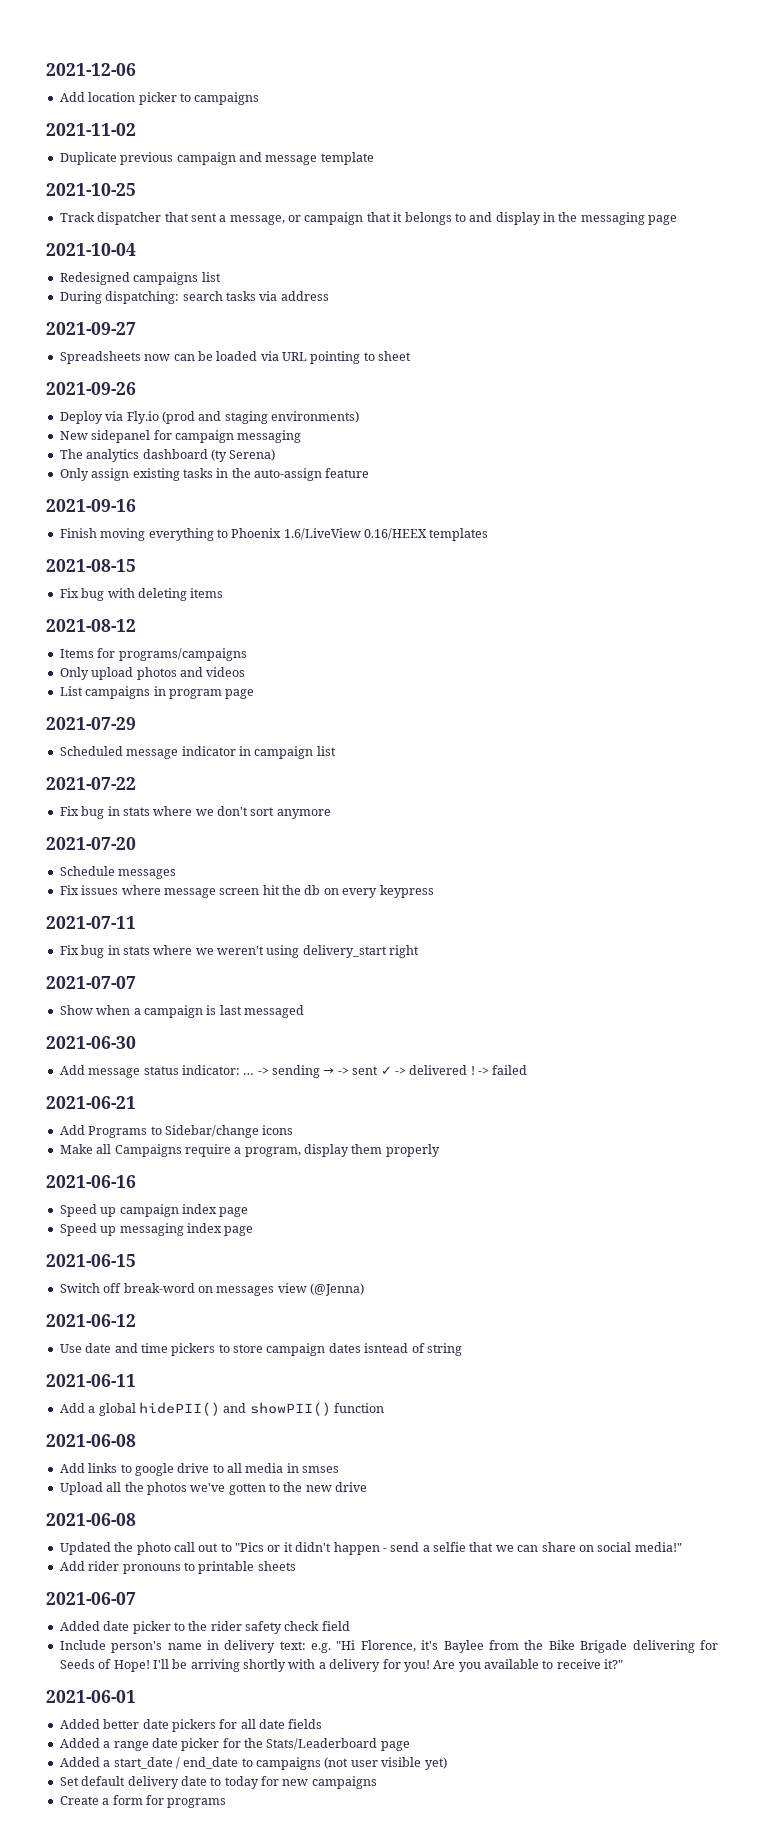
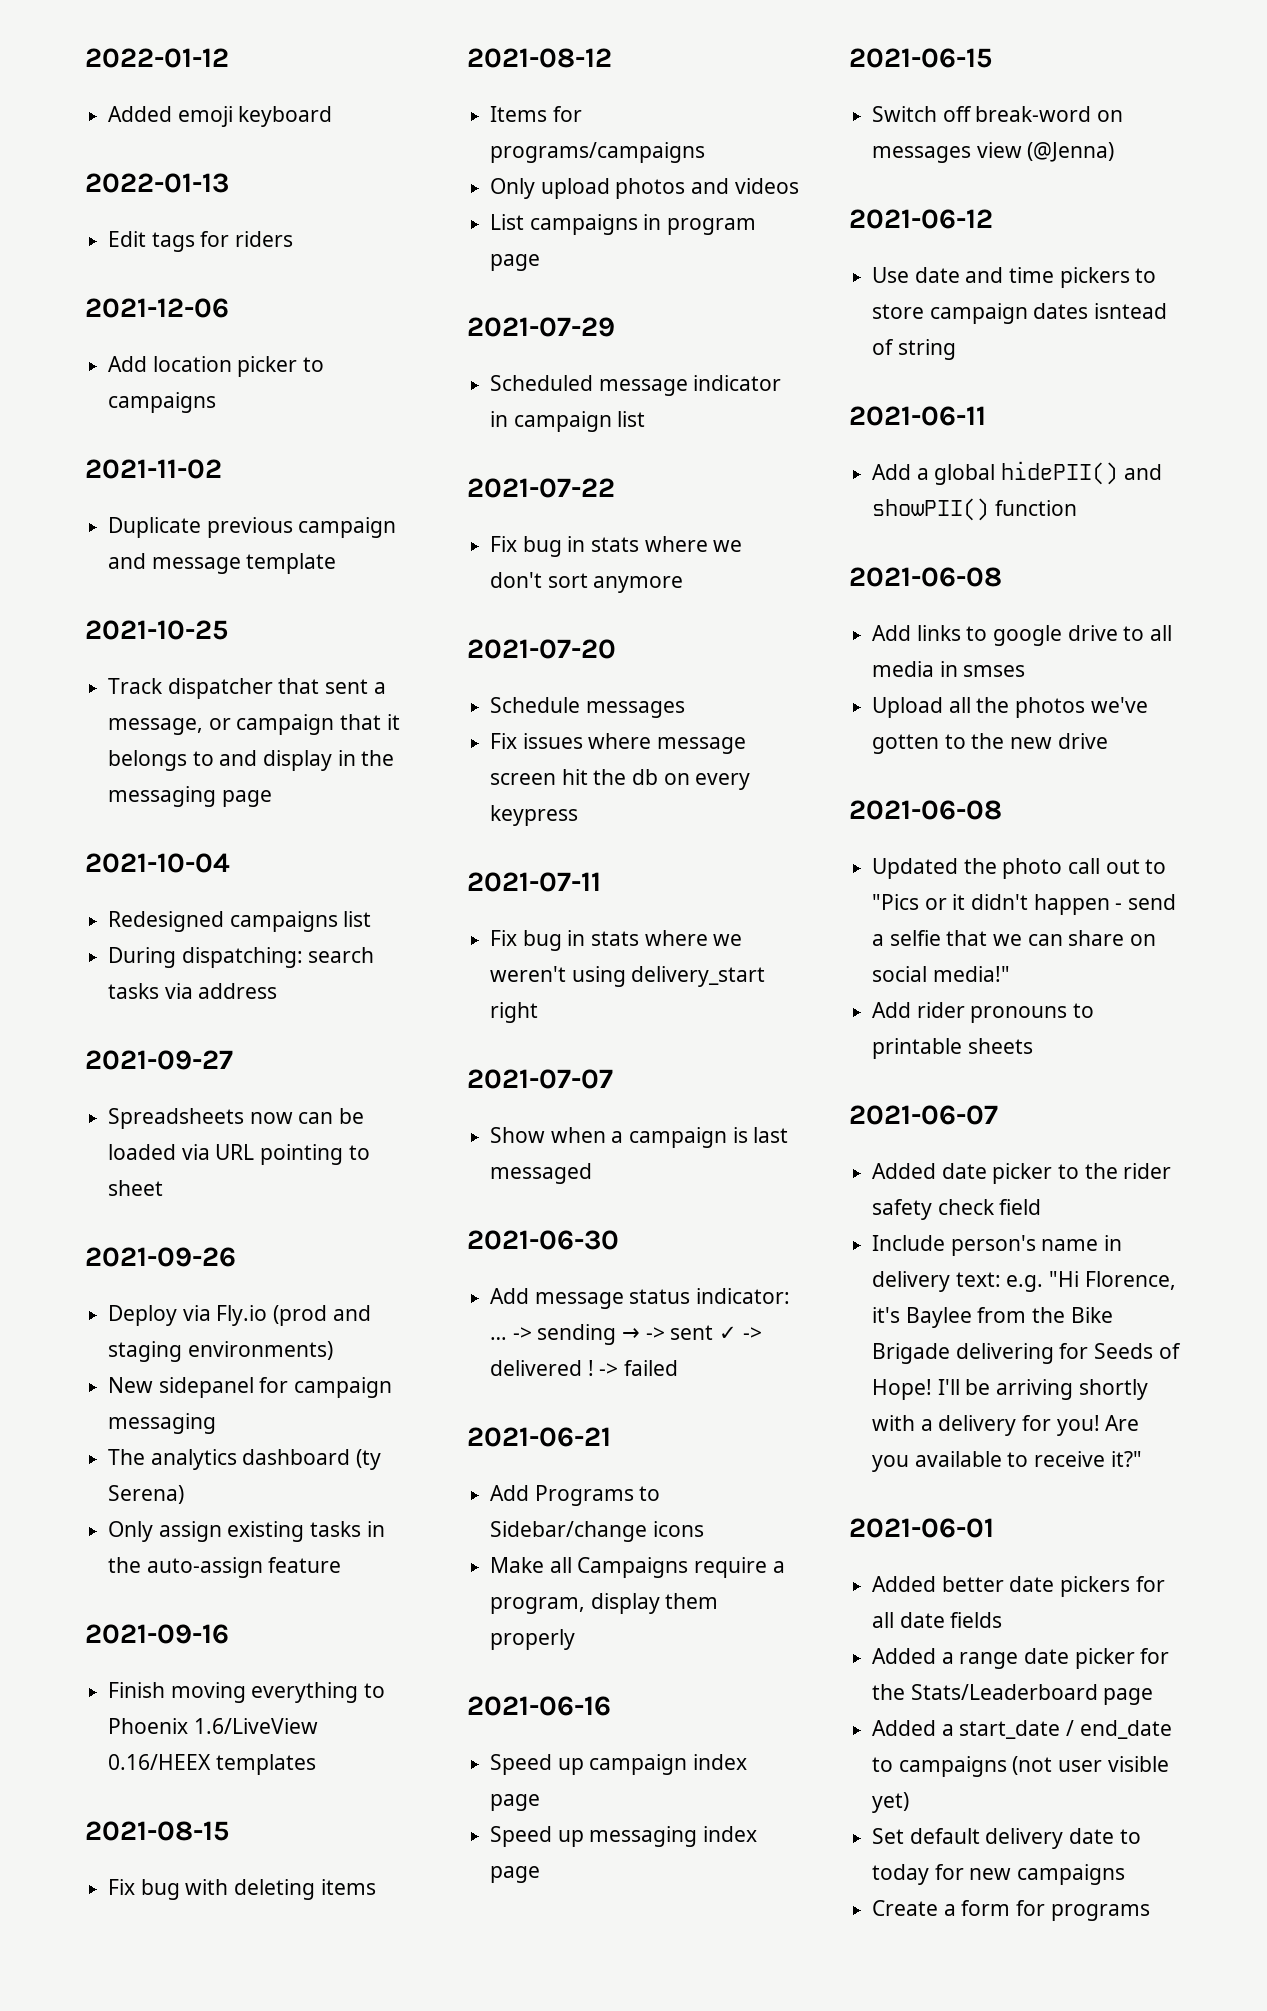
(46, 69) none -> [85,48,229,68] [108,106,333,127] [85,173,229,193] [108,231,294,252] 2022-01-12 // Added emoji keyboard // 2022-01-13 // Edit tags for riders //

